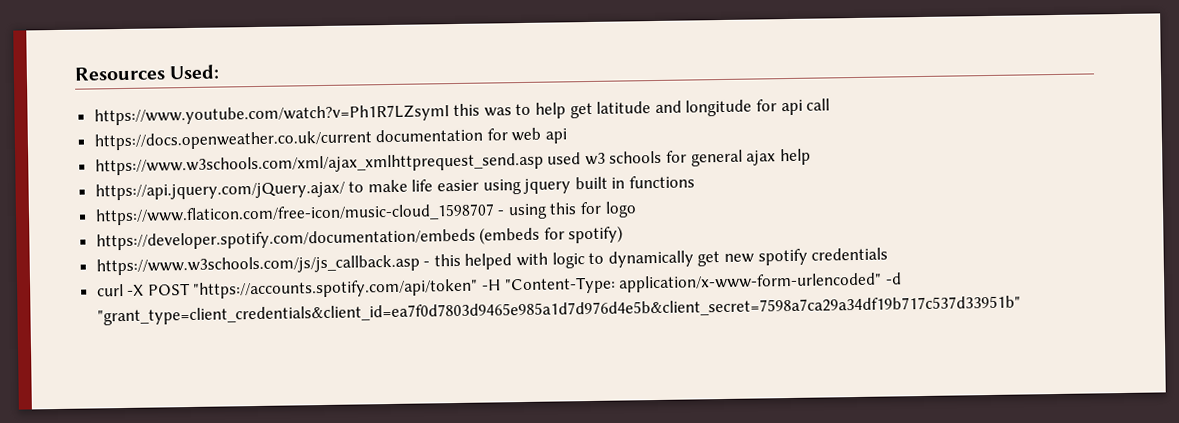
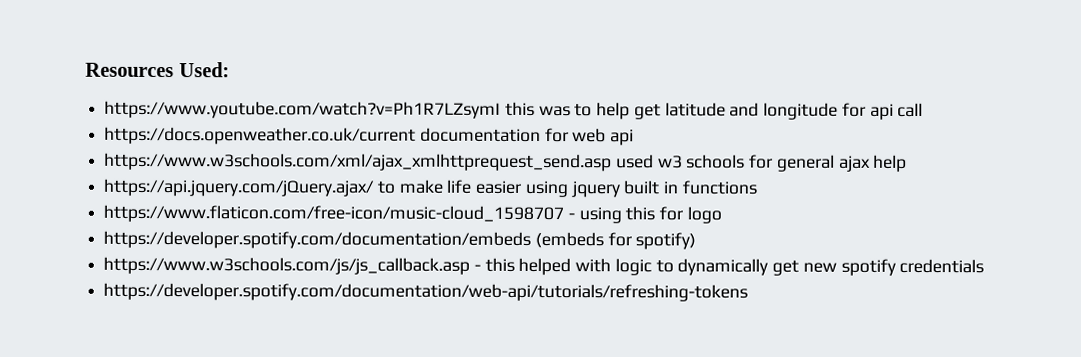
[96,272,902,299] [96,295,1021,326] curl -X POST "https://accounts.spotify.com/api/token" -H "Content-Type: application/x-www-form-urlencoded" -d "grant_type=client_credentials&client_id=ea7f0d7803d9465e985a1d7d976d4e5b&client_secret=7598a7ca29a34df19b717c537d33951b" -> [103,282,749,302] https://developer.spotify.com/documentation/web-api/tutorials/refreshing-tokens

